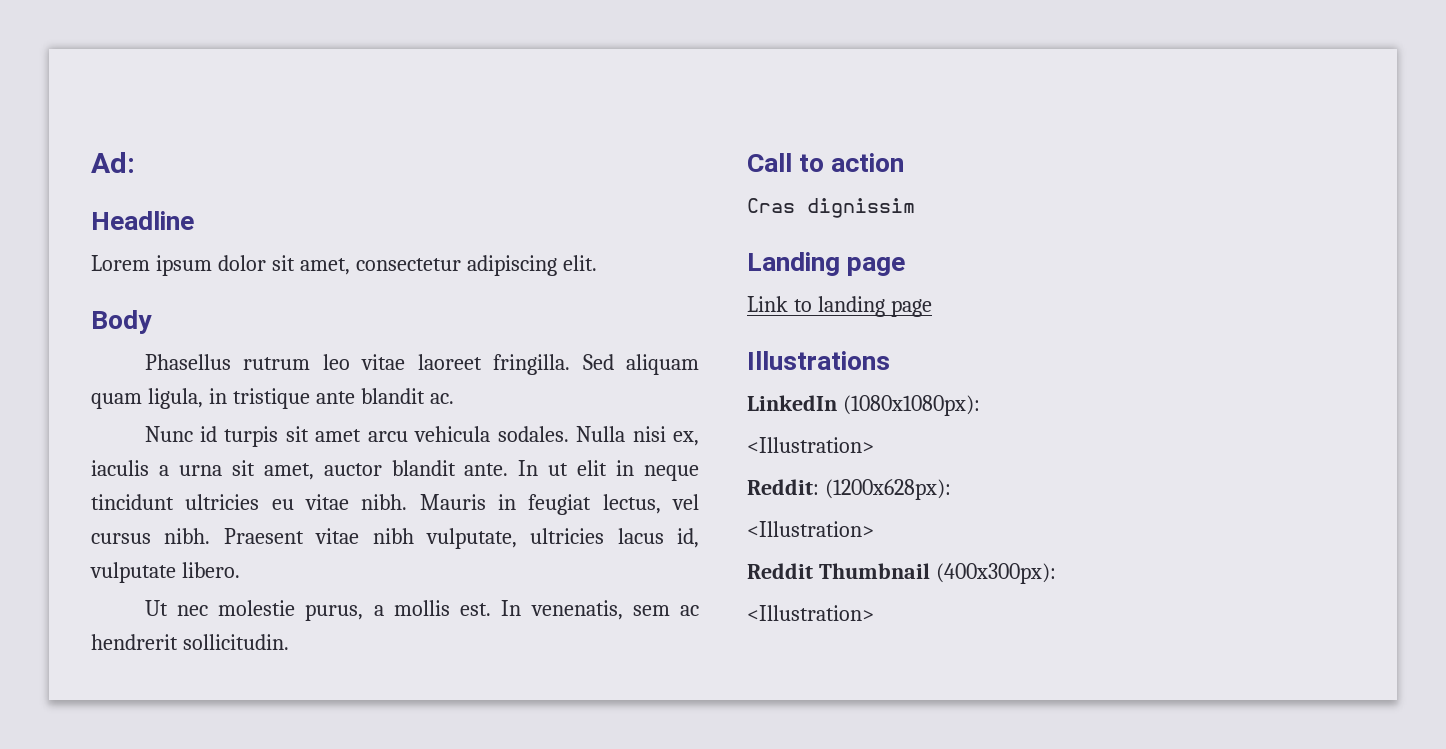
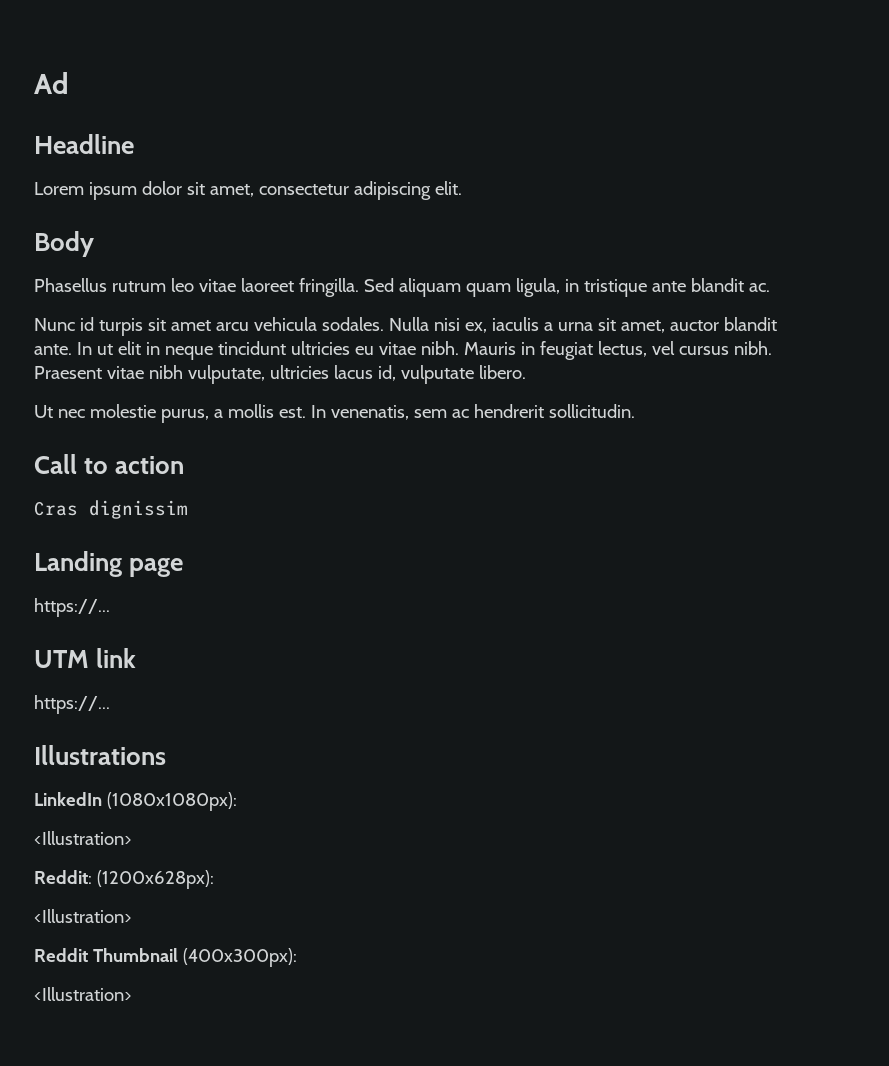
[91,152,135,173] Ad: -> [34,72,69,94] Ad
[747,296,932,317] Link to landing page -> [34,598,110,617] [34,648,137,668] [34,695,110,714] https://... // UTM link // https://...

